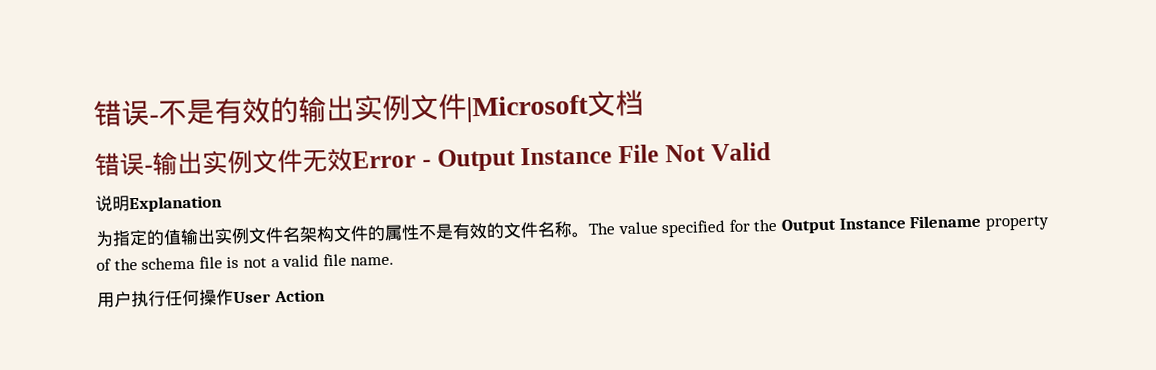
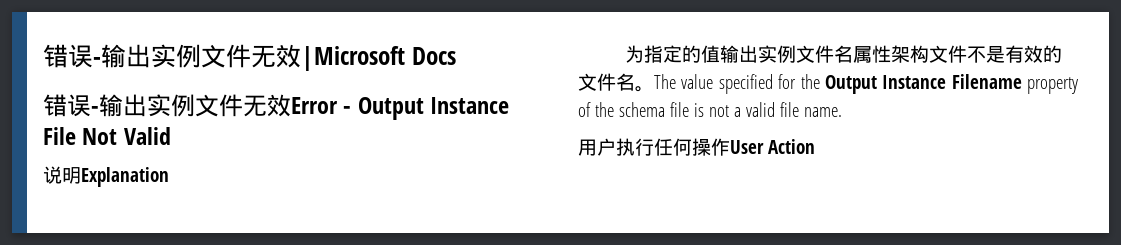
[93,89,644,127] 错误-不是有效的输出实例文件|Microsoft文档 -> [43,44,456,71] 错误-输出实例文件无效|Microsoft Docs
(301, 235) none -> [853,45,892,63] 属性
[367,224,420,242] 的属性 -> (968, 54) none
[554,221,573,238] 称 -> (635, 82) none

